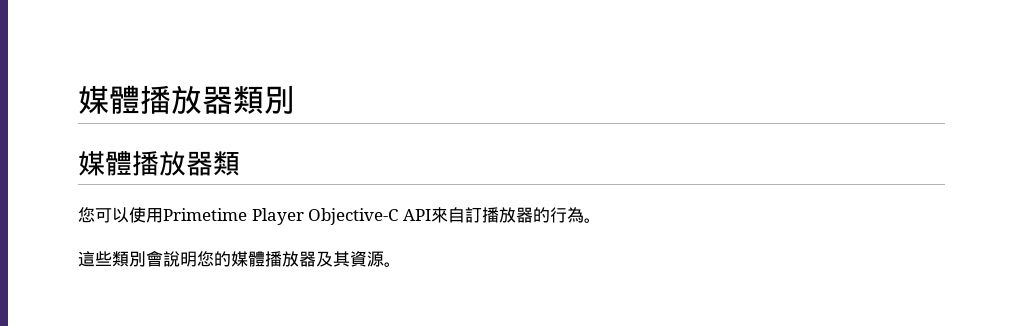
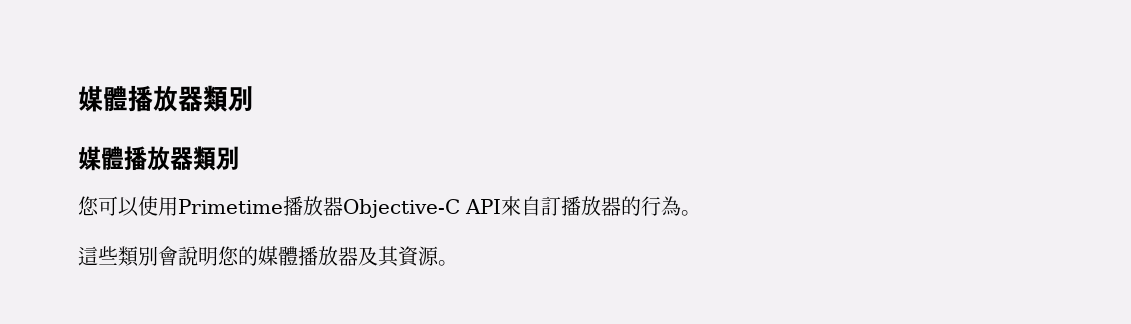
(240, 163) none -> [216,146,239,170] 別
[251,208,304,225] Player -> [283,196,343,216] 播放器

